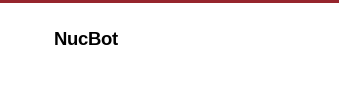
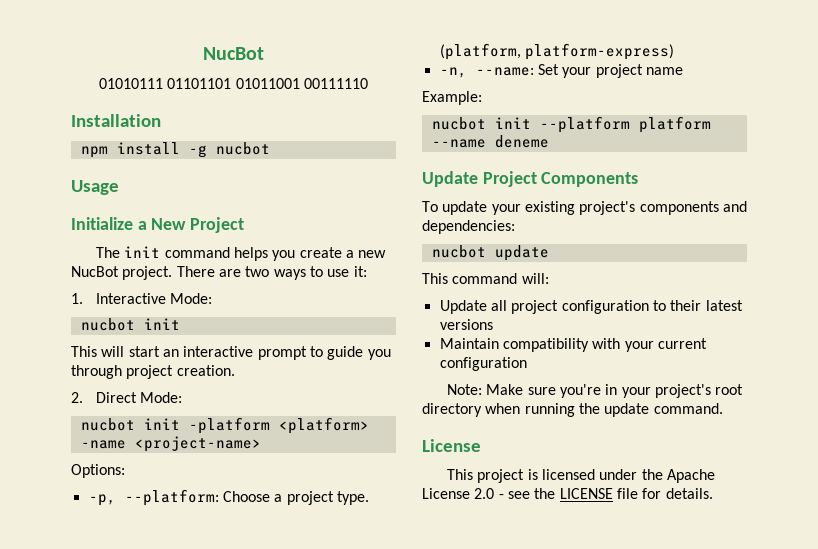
[54,32,118,45] NucBot -> [203,47,264,60] [99,78,368,89] [71,114,161,127] [80,142,270,158] [71,180,119,195] [71,217,245,233] [96,246,387,261] [71,266,367,280] [71,293,213,304] [80,318,180,331] [71,346,391,360] [71,365,235,379] [71,392,183,403] [80,417,369,434] [80,436,261,452] [71,464,125,478] [88,489,369,506] [439,43,674,60] [439,64,683,78] [422,91,482,105] [431,116,711,133] [431,135,549,148] [422,171,639,187] [422,201,747,215] [422,220,515,234] [431,245,549,261] [422,273,549,284] [439,300,743,314] [439,319,493,330] [439,338,707,352] [439,357,527,371] [447,384,744,398] [422,403,723,417] [422,439,481,452] [447,469,715,483] [422,488,713,499] NucBot // 01010111 01101101 01011001 00111110 // Installation // npm install -g nucbot // Usage // Initialize a New Project // The init command helps you create a new NucBot project. There are two ways to use it: // 1. Interactive Mode: // nucbot init // This will start an interactive prompt to guide you through project creation. // 2. Direct Mode: // nucbot init -platform <platform> -name <project-name> // Options: // -p, --platform: Choose a project type. (platform, platform-express) // -n, --name: Set your project name // Example: // nucbot init --platform platform --name deneme // Update Project Components // To update your existing project's components and dependencies: // nucbot update // This command will: // Update all project configuration to their latest versions // Maintain compatibility with your current configuration // Note: Make sure you're in your project's root directory when running the update command. // License // This project is licensed under the Apache License 2.0 - see the LICENSE file for details.

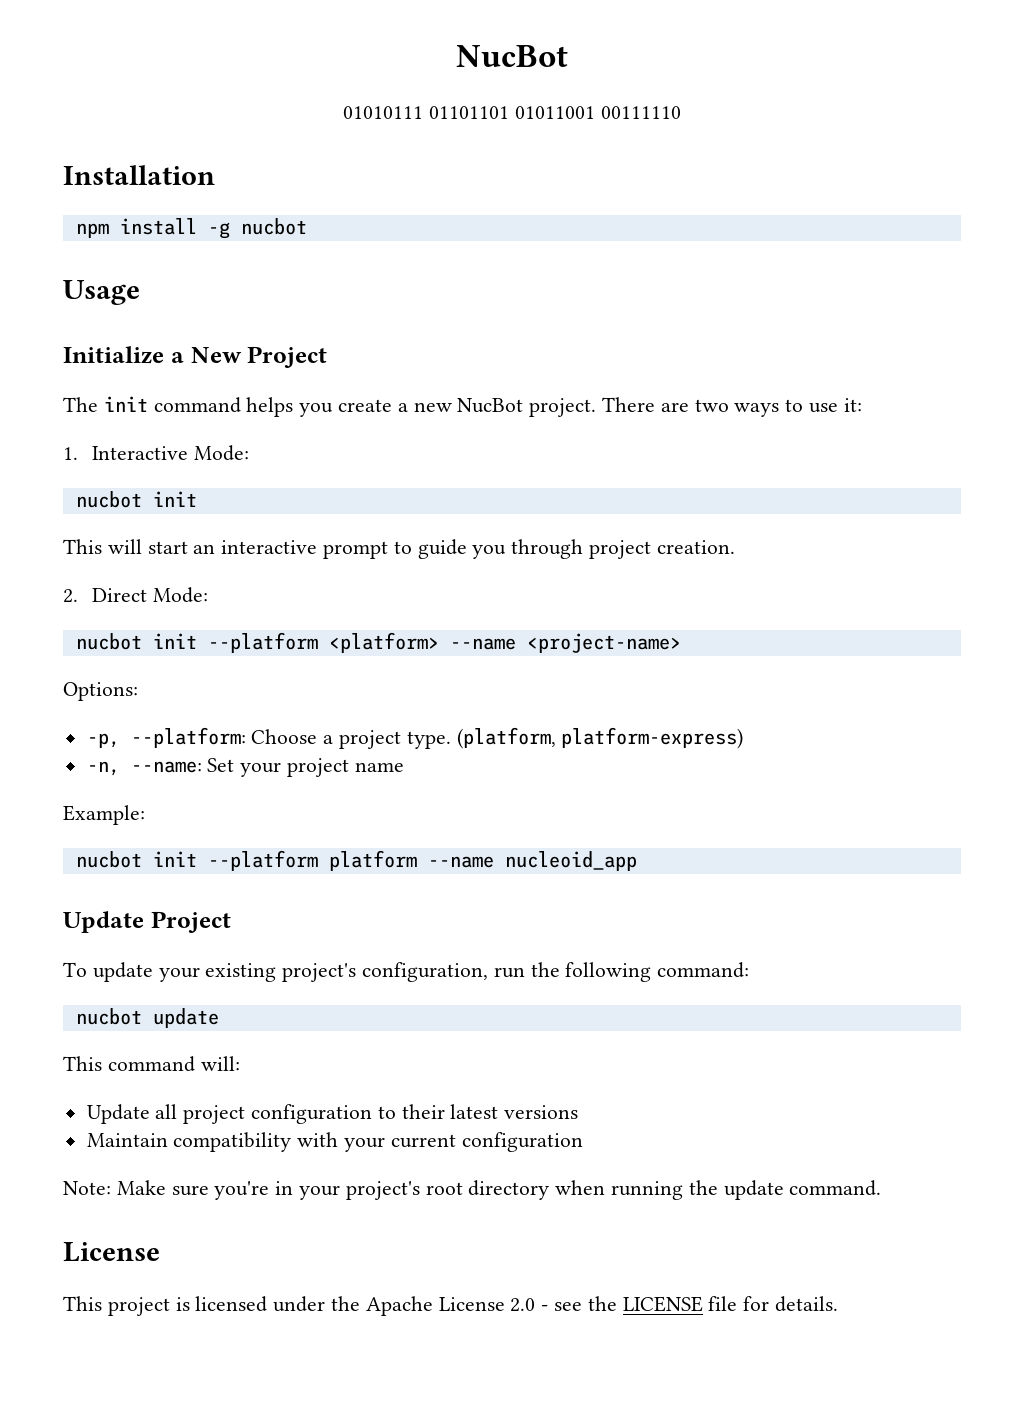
[188,417,369,434] [80,440,126,449] -platform <platform> -name -> [207,632,516,653] --platform <platform> --name
[494,135,549,148] deneme -> [504,851,637,871] nucleoid_app
[541,172,639,187] Components -> (231, 922) none
[639,201,747,215] [422,220,515,234] components and dependencies: -> [362,962,750,982] configuration, run the following command:

